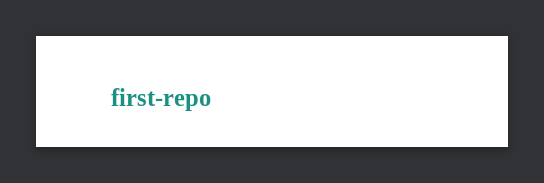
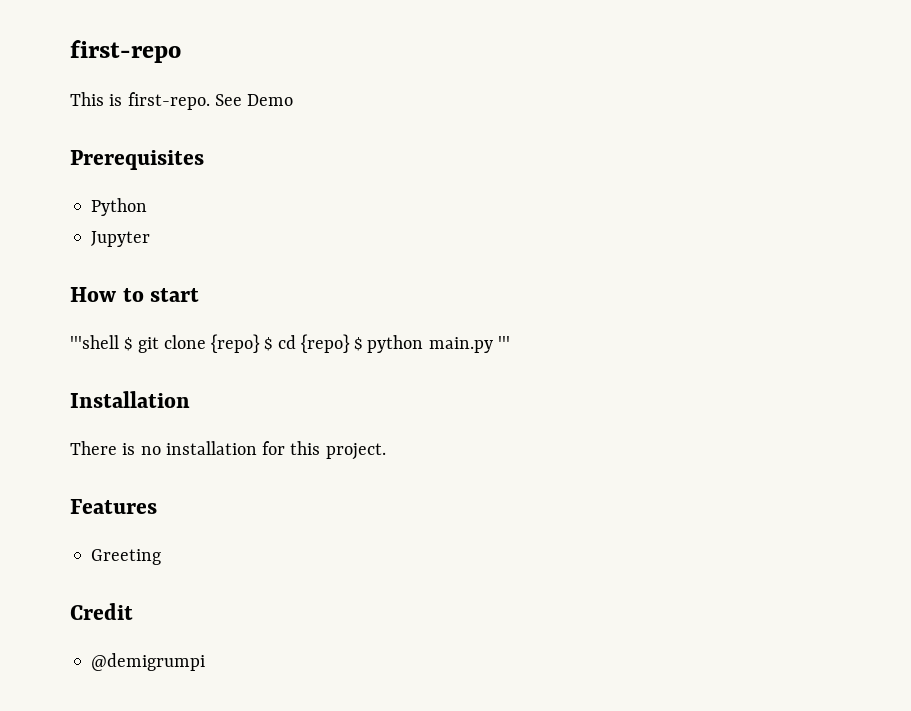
(211, 99) none -> [70,92,294,110] [70,150,204,170] [91,198,148,216] [91,231,151,247] [70,287,200,302] [70,334,510,353] [70,391,190,408] [70,441,386,460] [70,499,157,514] [91,549,162,565] [70,603,133,620] [91,653,206,671] // This is first-repo. See Demo // Prerequisites // Python // Jupyter // How to start // '''shell $ git clone {repo} $ cd {repo} $ python main.py ''' // Installation // There is no installation for this project. // Features // Greeting // Credit // @demigrumpi

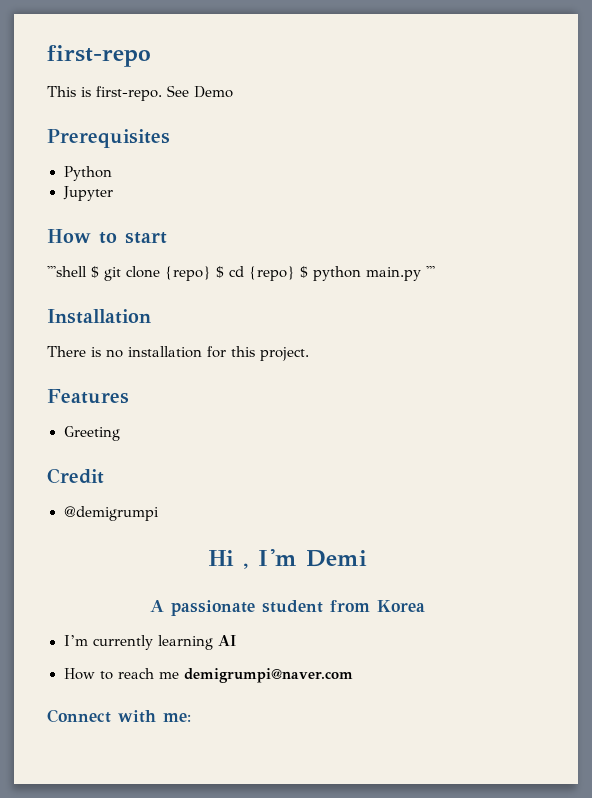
(206, 662) none -> [207,549,367,569] [149,600,425,616] [63,635,236,650] [63,668,354,683] [47,709,191,723] // Hi , I'm Demi // A passionate student from Korea // I’m currently learning AI // How to reach me demigrumpi@naver.com // Connect with me:

